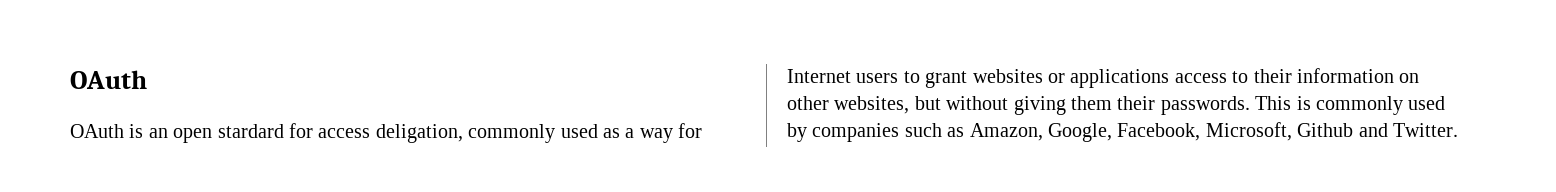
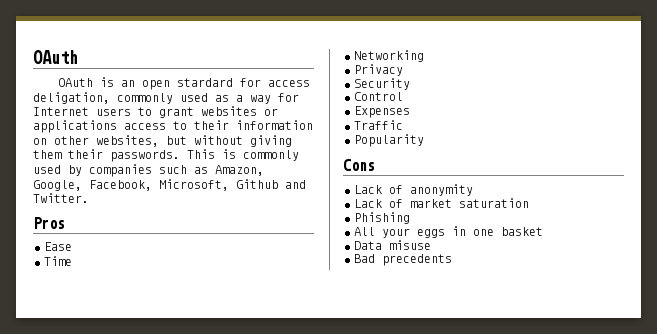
(1458, 130) none -> [33,217,65,229] [44,242,72,251] [44,256,72,266] [354,50,424,62] [354,64,403,76] [354,78,410,90] [354,92,403,101] [354,106,410,118] [354,120,403,130] [354,134,424,147] [343,159,375,171] [354,184,473,196] [354,198,529,208] [354,212,410,224] [354,226,543,238] [354,240,431,250] [354,254,452,266] // Pros // Ease // Time // Networking // Privacy // Security // Control // Expenses // Traffic // Popularity // Cons // Lack of anonymity // Lack of market saturation // Phishing // All your eggs in one basket // Data misuse // Bad precedents

